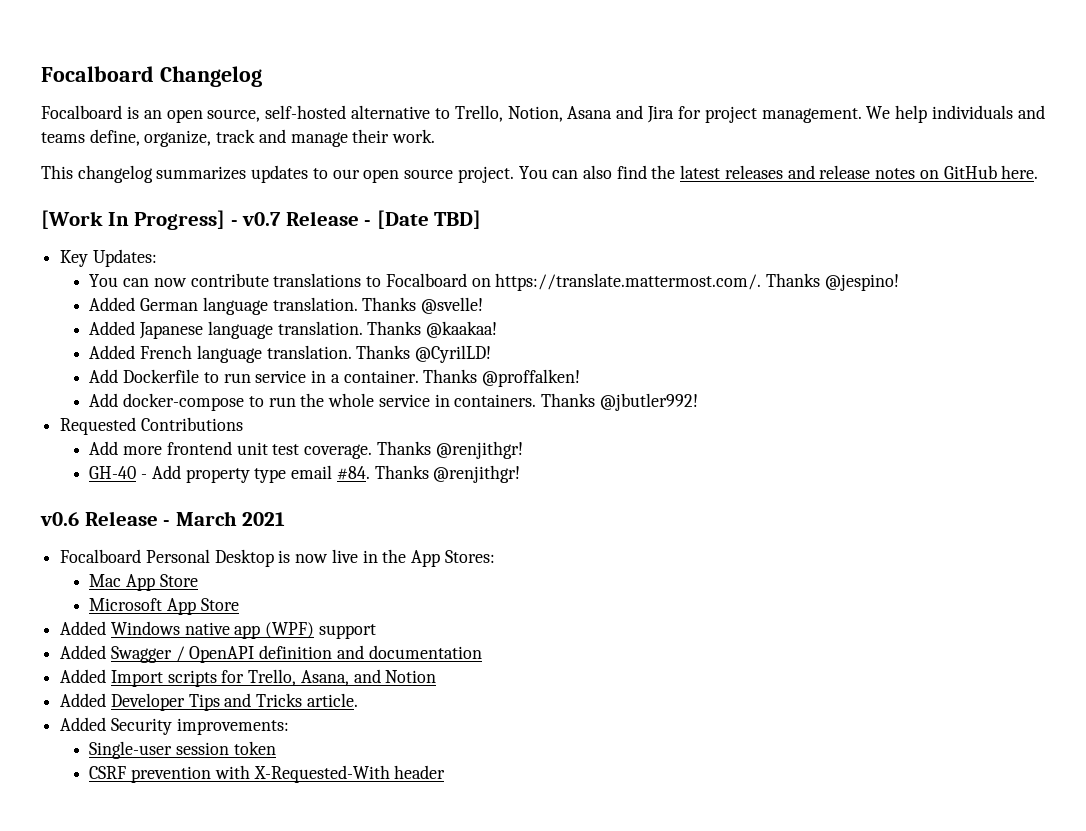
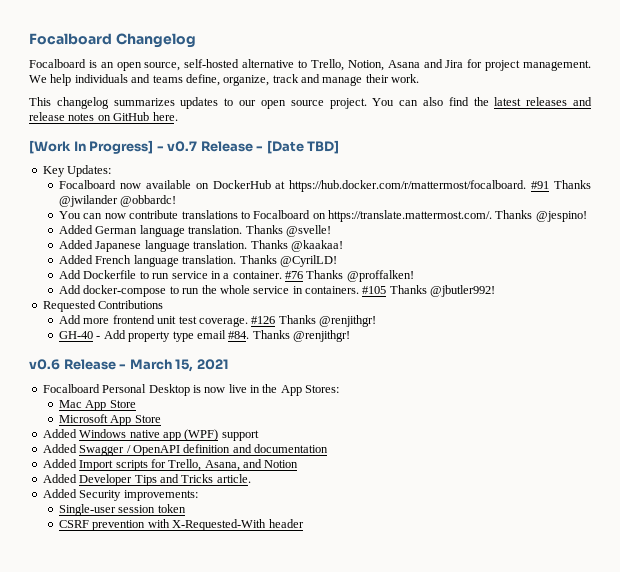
(157, 258) none -> [59,180,591,192] [59,195,177,207] // Focalboard now available on DockerHub at https://hub.docker.com/r/mattermost/focalboard. #91 Thanks @jwilander @obbardc!
(419, 376) none -> [285,271,304,279] #76
(537, 400) none -> [362,286,387,294] #105
(373, 451) none -> [251,316,276,324] #126
(237, 518) none -> [175,359,194,372] 15,

